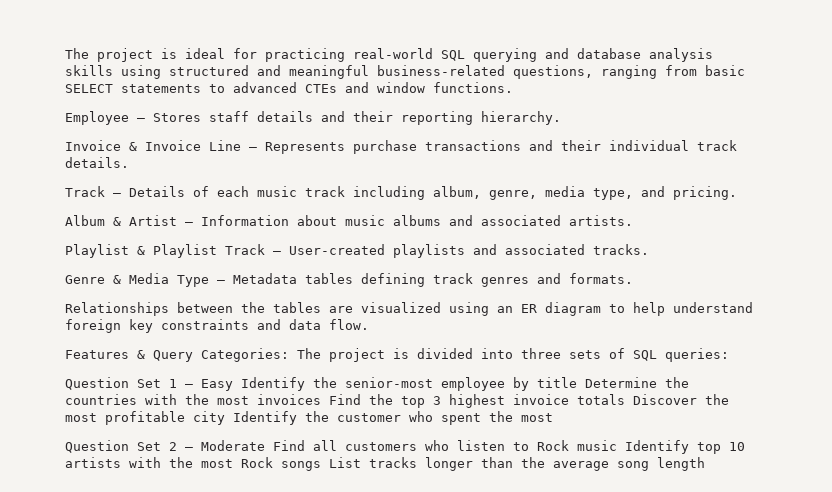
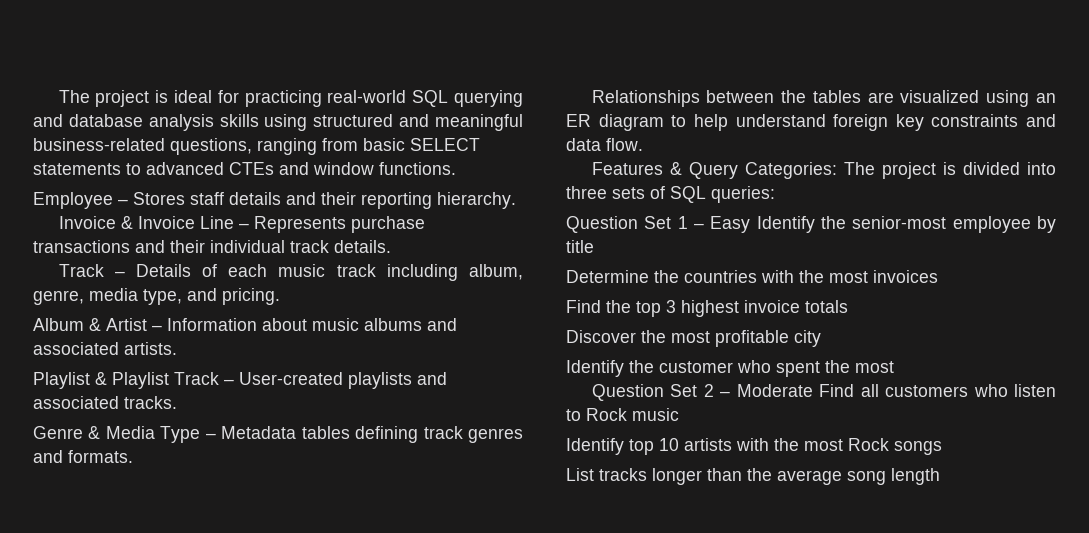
(577, 382) none -> (594, 246) //
(321, 399) none -> (938, 276) //
(625, 399) none -> (848, 306) //
(225, 418) none -> (821, 338) //
(617, 445) none -> (679, 414) //
(321, 466) none -> (942, 448) //

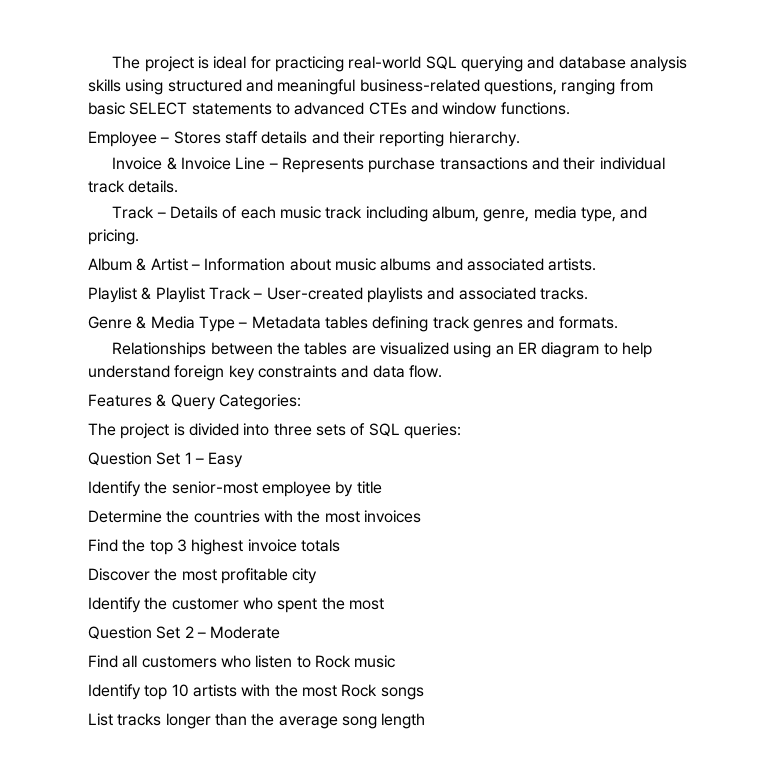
(837, 170) none -> (301, 402) //
(751, 224) none -> (244, 460) //
(813, 390) none -> (281, 632) //

